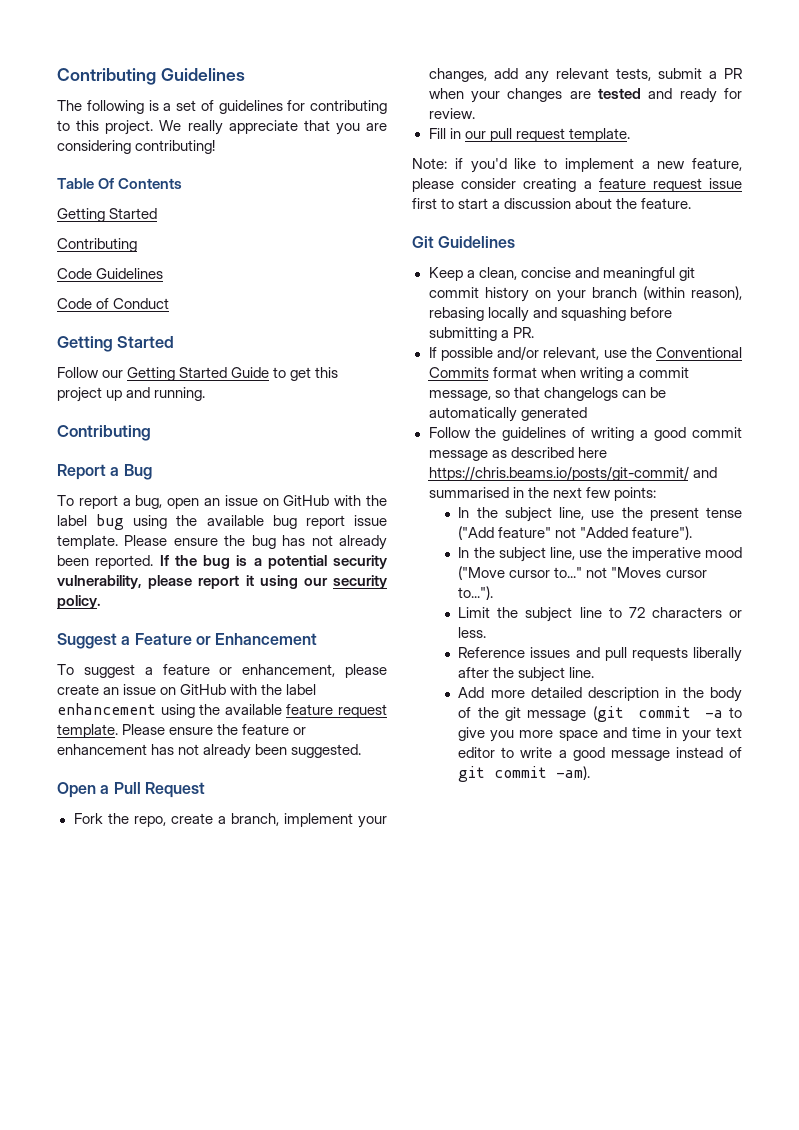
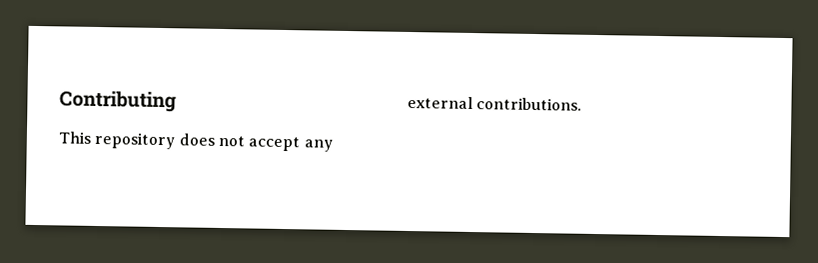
[57,68,245,85] [57,100,387,114] [57,120,387,135] [57,140,216,154] [57,178,183,189] [57,208,158,222] [57,238,137,252] [57,268,164,279] [57,298,170,309] [57,336,175,352] [57,367,339,381] [57,387,206,402] [57,425,151,441] [57,464,152,480] [57,495,388,509] [57,514,388,530] [57,535,387,550] [57,555,387,569] [57,575,387,589] [57,595,101,609] [57,633,318,649] [57,664,387,678] [57,684,317,695] [57,703,387,718] [57,724,307,738] [57,744,362,759] [57,782,205,798] [73,813,388,828] [428,68,742,83] [428,88,743,103] [428,108,475,119] [428,128,630,142] [412,158,742,173] [412,178,742,192] [412,198,692,209] [412,236,516,248] [428,267,695,281] [428,286,742,302] [428,307,672,322] [428,327,534,341] [428,346,742,361] [428,367,689,381] [428,387,666,401] [428,407,587,422] [428,427,743,441] [428,447,607,461] [428,466,717,481] [428,487,656,501] [458,507,742,522] [458,526,693,540] [458,547,742,562] [458,566,707,580] [458,586,494,600] [458,607,742,622] [458,627,487,638] [458,647,742,662] [458,667,595,682] [458,687,742,702] [458,706,742,722] [458,727,742,742] [458,747,742,761] [458,766,591,782] Contributing Guidelines // The following is a set of guidelines for contributing to this project. We really appreciate that you are considering contributing! // Table Of Contents // Getting Started // Contributing // Code Guidelines // Code of Conduct // Getting Started // Follow our Getting Started Guide to get this project up and running. // Contributing // Report a Bug // To report a bug, open an issue on GitHub with the label bug using the available bug report issue template. Please ensure the bug has not already been reported. If the bug is a potential security vulnerability, please report it using our security policy. // Suggest a Feature or Enhancement // To suggest a feature or enhancement, please create an issue on GitHub with the label enhancement using the available feature request template. Please ensure the feature or enhancement has not already been suggested. // Open a Pull Request // Fork the repo, create a branch, implement your changes, add any relevant tests, submit a PR when your changes are tested and ready for review. // Fill in our pull request template. // Note: if you'd like to implement a new feature, please consider creating a feature request issue first to start a discussion about the feature. // Git Guidelines // Keep a clean, concise and meaningful git commit history on your branch (within reason), rebasing locally and squashing before submitting a PR. // If possible and/or relevant, use the Conventional Commits format when writing a commit message, so that changelogs can be automatically generated // Follow the guidelines of writing a good commit message as described here https://chris.beams.io/posts/git-commit/ and summarised in the next few points: // In the subject line, use the present tense ("Add feature" not "Added feature"). // In the subject line, use the imperative mood ("Move cursor to..." not "Moves cursor to..."). // Limit the subject line to 72 characters or less. // Reference issues and pull requests liberally after the subject line. // Add more detailed description in the body of the git message (git commit -a to give you more space and time in your text editor to write a good message instead of git commit -am). -> [59,90,177,113] [58,131,333,152] [407,95,583,111] Contributing // This repository does not accept any external contributions.

